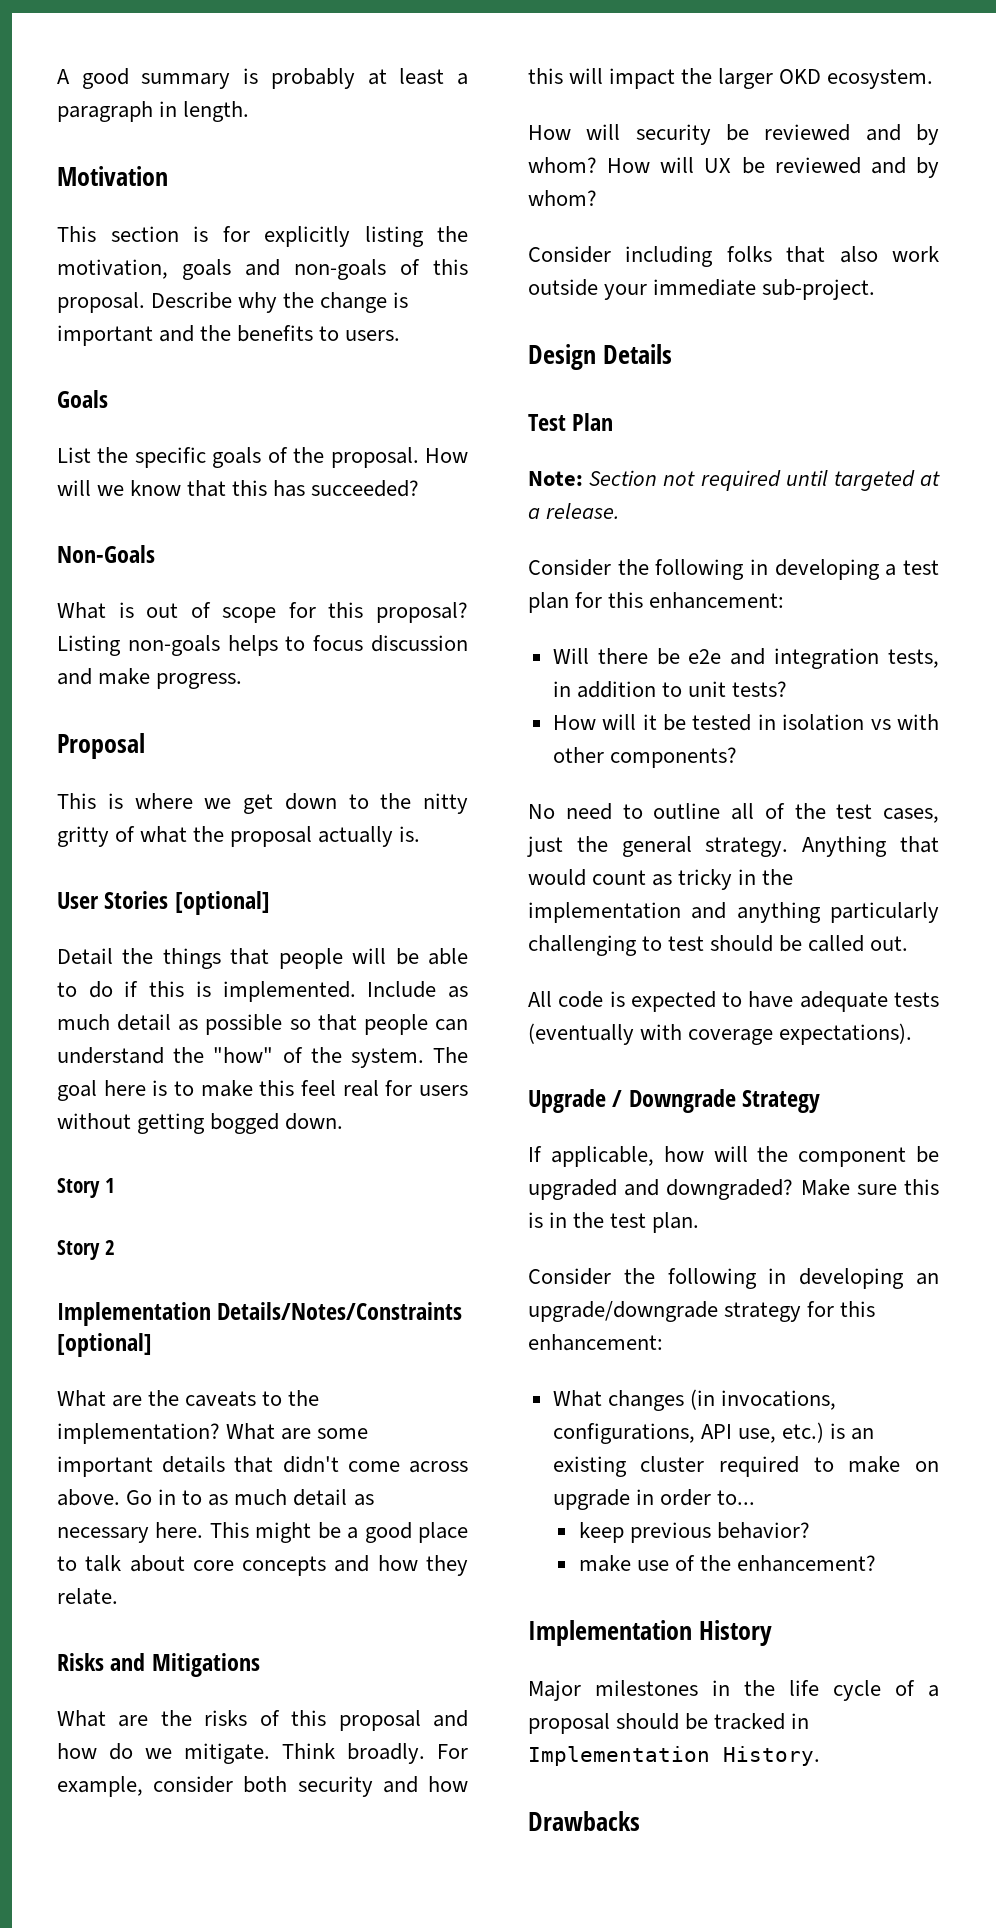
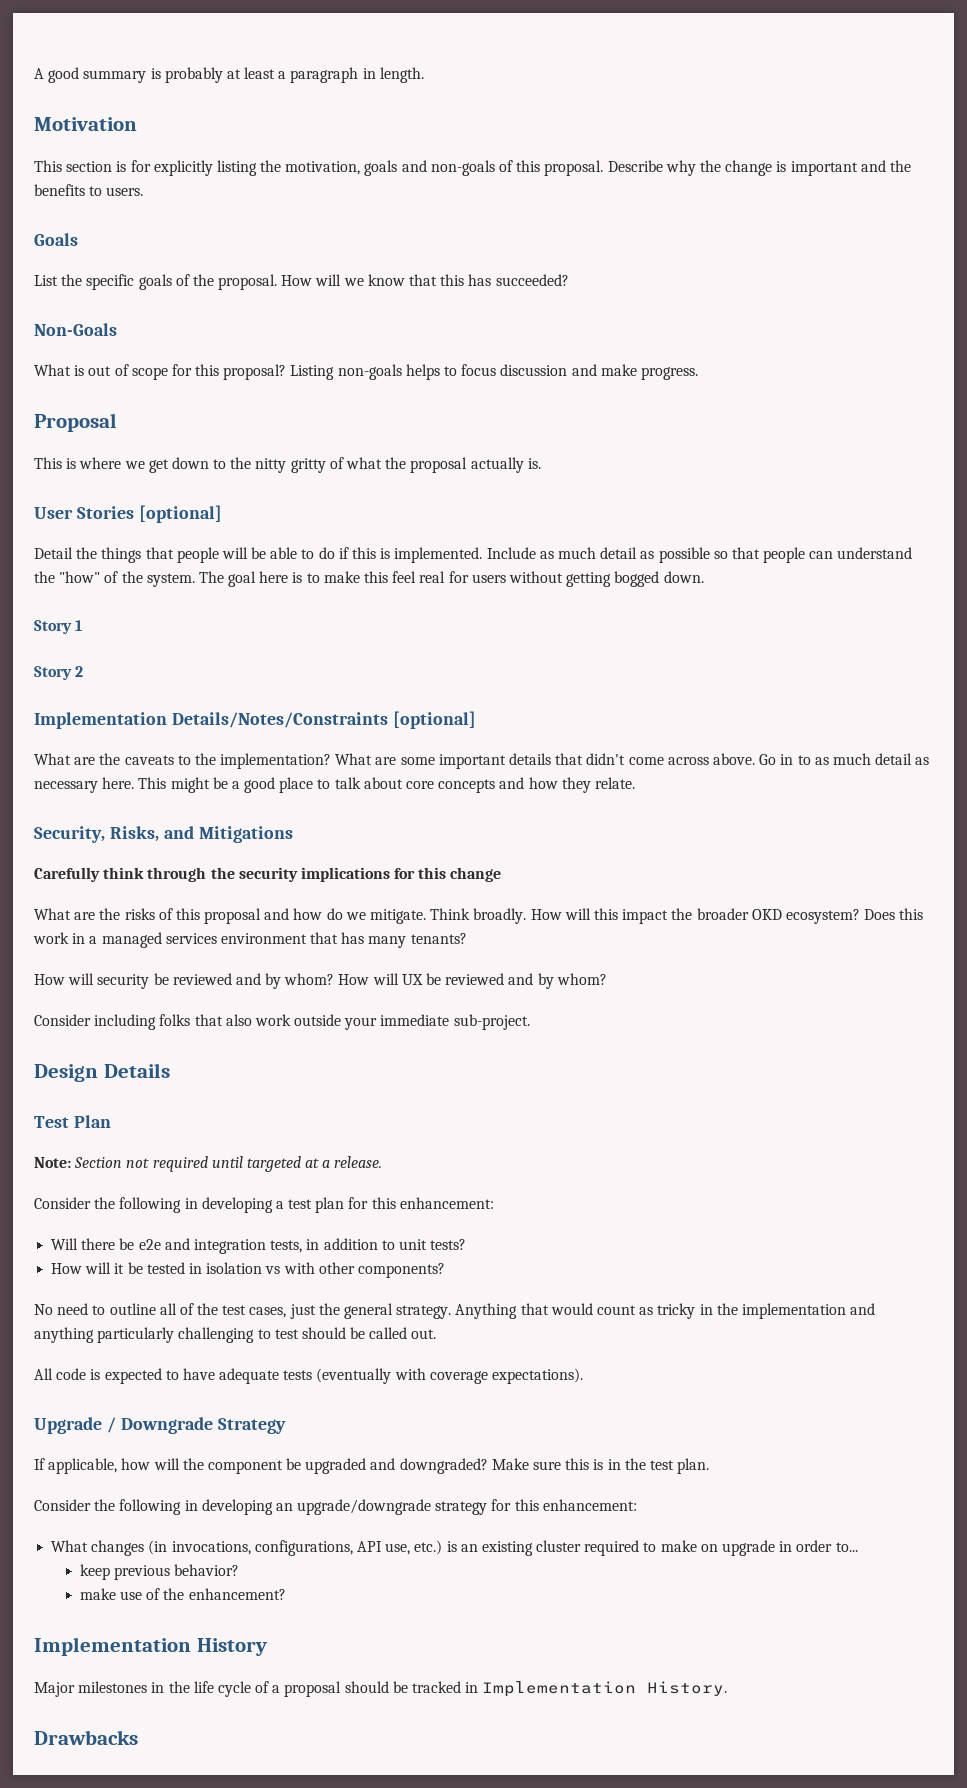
[57,1653,104,1671] Risks -> [34,826,159,843] Security, Risks,
(260, 1665) none -> [34,867,502,882] // Carefully think through the security implications for this change
[437,1744,468,1759] [57,1776,468,1797] [528,68,934,89] For example, consider both security and how this will impact the larger OKD ecosystem. -> [530,908,924,924] [33,932,467,948] How will this impact the broader OKD ecosystem? Does this work in a managed services environment that has many tenants?

